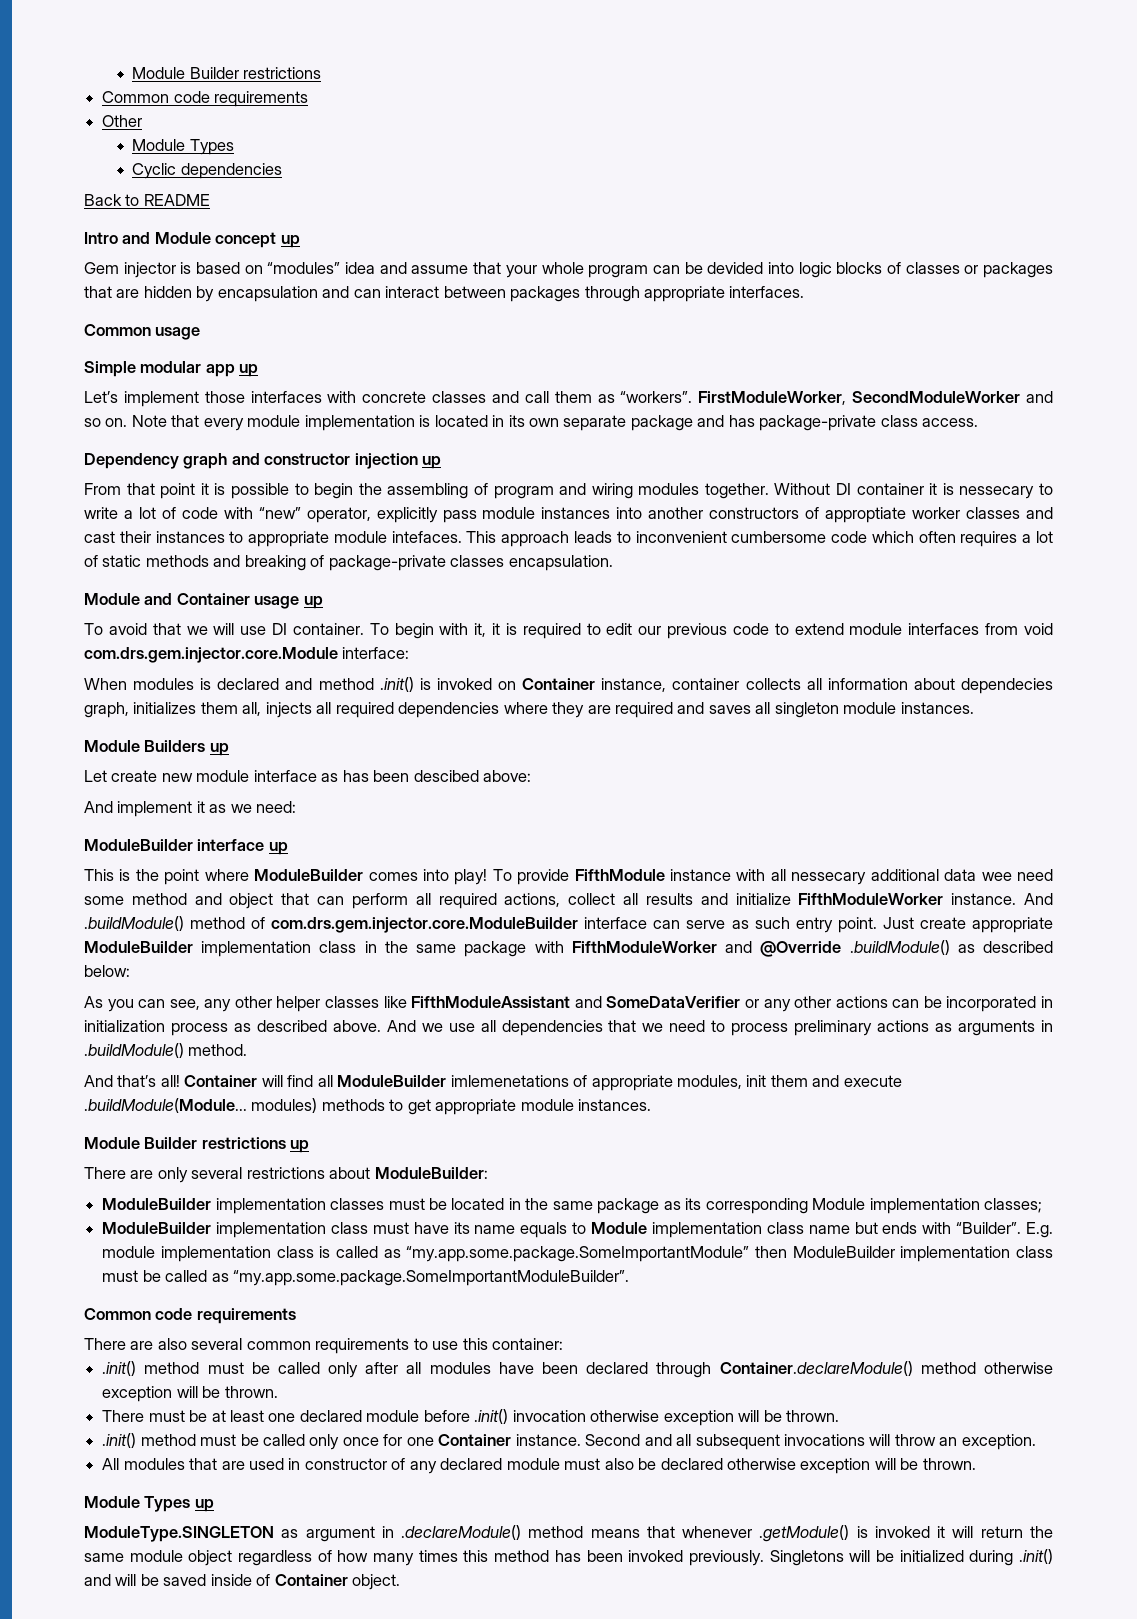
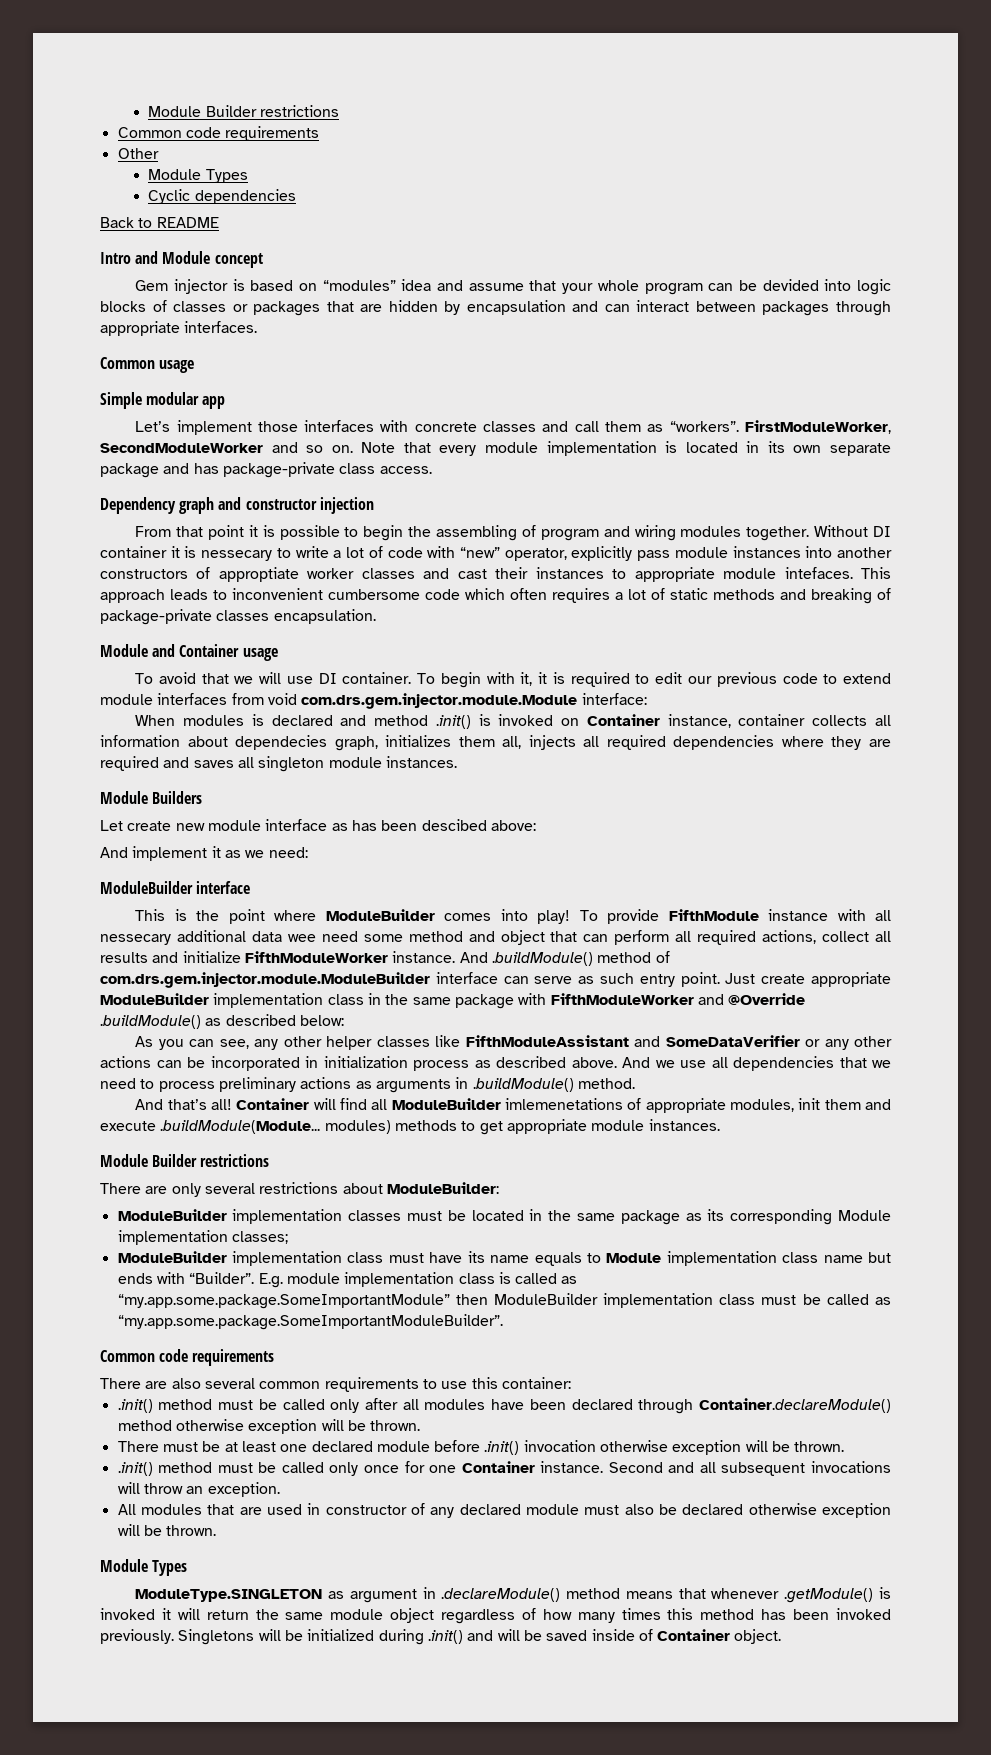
[280,235,300,248] up -> (263, 260) none
[239,364,259,377] up -> (226, 402) none
[422,456,442,469] up -> (374, 505) none
[303,596,323,609] up -> (278, 654) none
[84,647,338,663] com.drs.gem.injector.core.Module -> [301,693,578,709] com.drs.gem.injector.module.Module
[209,743,229,756] up -> (203, 797) none
[268,842,288,855] up -> (251, 887) none
[271,917,579,933] com.drs.gem.injector.core.ModuleBuilder -> [100,972,430,988] com.drs.gem.injector.module.ModuleBuilder
[290,1140,310,1153] up -> (270, 1160) none
[194,1499,214,1512] up -> (188, 1568) none

